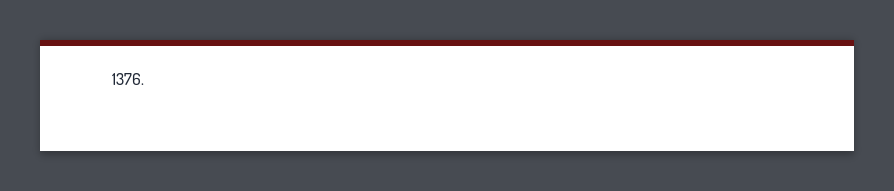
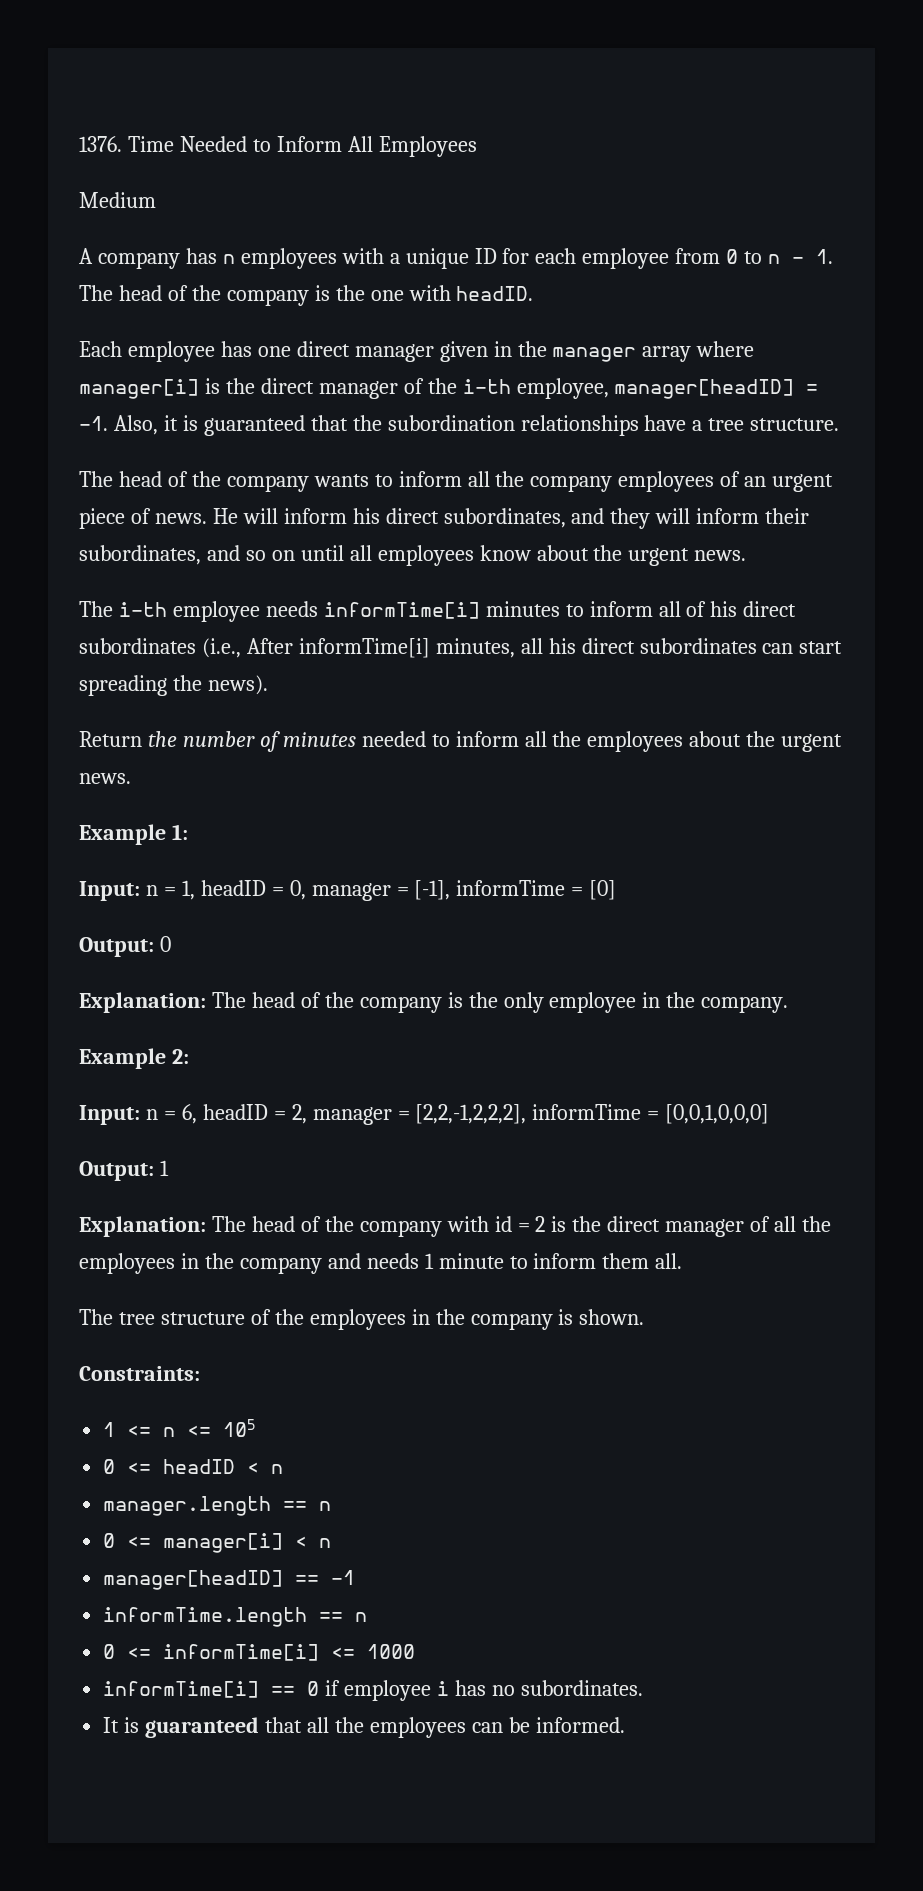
(144, 79) none -> [127,136,477,157] [79,192,156,208] [79,248,834,269] [79,285,534,306] [79,341,755,362] [79,378,819,399] [79,415,840,436] [79,471,834,492] [79,508,810,529] [79,545,747,566] [79,601,797,622] [79,638,843,658] [79,675,268,696] [79,731,843,752] [79,773,131,784] [79,824,188,845] [79,880,617,901] [79,936,171,957] [79,992,789,1013] [79,1048,189,1069] [79,1104,770,1125] [79,1160,169,1181] [79,1216,832,1237] [79,1253,683,1274] [79,1309,645,1330] [79,1366,200,1381] [103,1419,257,1437] [103,1459,284,1474] [103,1496,332,1516] [103,1533,332,1553] [103,1570,356,1590] [103,1607,368,1627] [103,1644,416,1661] [103,1680,643,1701] [103,1717,625,1738] Time Needed to Inform All Employees // Medium // A company has n employees with a unique ID for each employee from 0 to n - 1. The head of the company is the one with headID. // Each employee has one direct manager given in the manager array where manager[i] is the direct manager of the i-th employee, manager[headID] = -1. Also, it is guaranteed that the subordination relationships have a tree structure. // The head of the company wants to inform all the company employees of an urgent piece of news. He will inform his direct subordinates, and they will inform their subordinates, and so on until all employees know about the urgent news. // The i-th employee needs informTime[i] minutes to inform all of his direct subordinates (i.e., After informTime[i] minutes, all his direct subordinates can start spreading the news). // Return the number of minutes needed to inform all the employees about the urgent news. // Example 1: // Input: n = 1, headID = 0, manager = [-1], informTime = [0] // Output: 0 // Explanation: The head of the company is the only employee in the company. // Example 2: // Input: n = 6, headID = 2, manager = [2,2,-1,2,2,2], informTime = [0,0,1,0,0,0] // Output: 1 // Explanation: The head of the company with id = 2 is the direct manager of all the employees in the company and needs 1 minute to inform them all. // The tree structure of the employees in the company is shown. // Constraints: // 1 <= n <= 105 // 0 <= headID < n // manager.length == n // 0 <= manager[i] < n // manager[headID] == -1 // informTime.length == n // 0 <= informTime[i] <= 1000 // informTime[i] == 0 if employee i has no subordinates. // It is guaranteed that all the employees can be informed.

